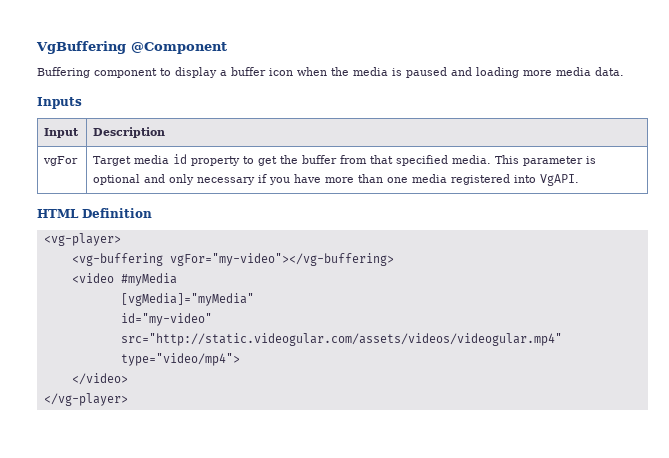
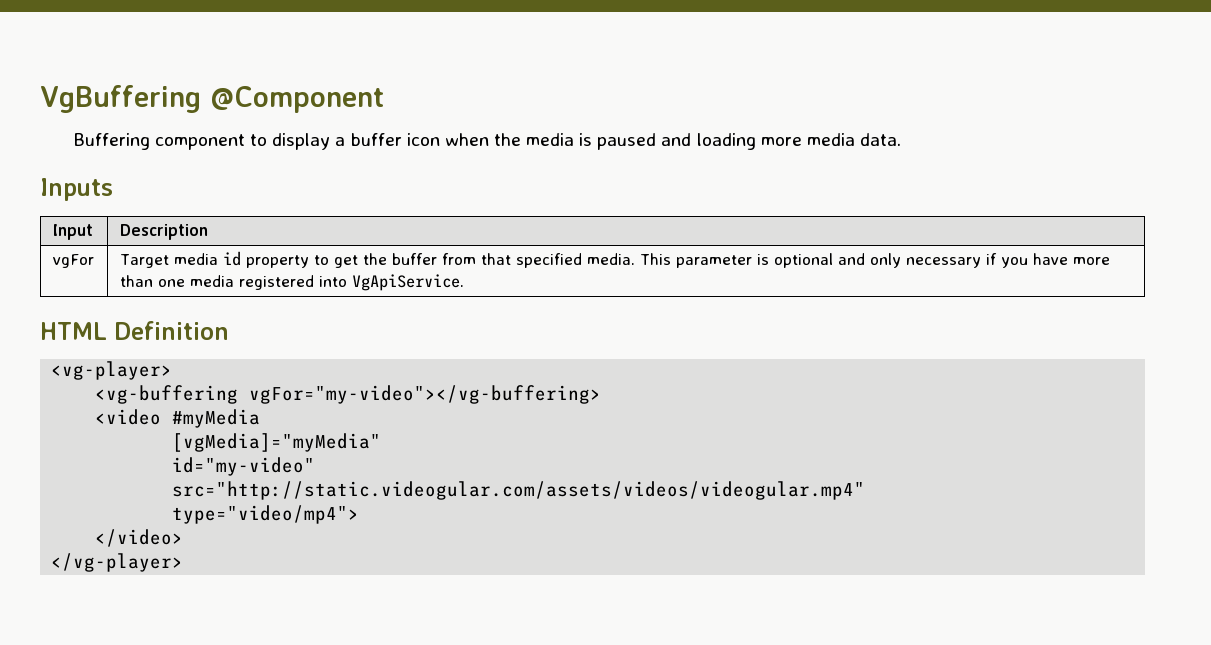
[540,174,580,186] VgAPI. -> [351,274,464,291] VgApiService.

